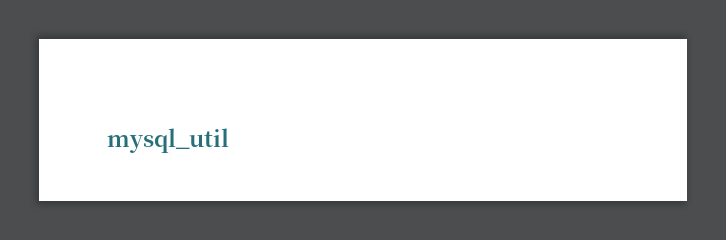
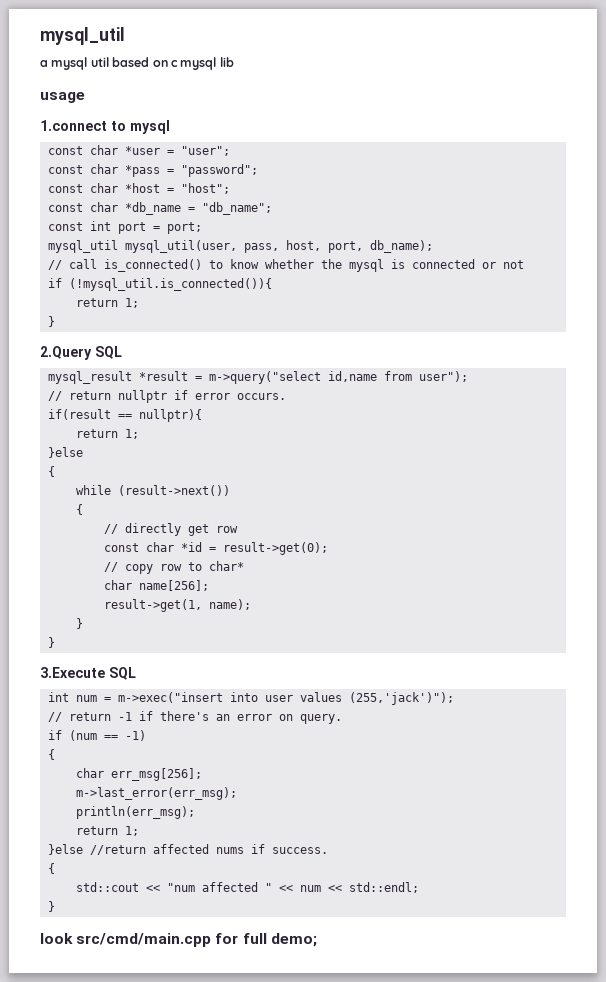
[107,128,229,153] mysql_util -> [40,27,125,45] [40,57,234,70] [40,92,85,103] [40,120,170,134] [47,145,230,156] [47,164,258,177] [47,183,230,194] [47,202,272,215] [47,221,202,234] [47,240,433,253] [47,259,524,272] [47,278,272,291] [75,298,139,308] [47,316,55,327] [40,346,122,360] [47,371,468,384] [47,390,286,403] [47,409,202,422] [75,429,139,439] [47,447,83,458] [47,466,55,477] [75,485,230,496] [75,504,83,515] [103,523,238,536] [103,542,328,555] [103,561,244,574] [103,580,209,591] [103,599,251,612] [75,618,83,629] [47,637,55,648] [40,667,136,680] [47,692,454,705] [47,711,342,724] [47,730,146,741] [47,749,55,760] [75,768,202,781] [75,787,237,800] [75,806,195,819] [75,826,139,836] [47,844,328,855] [47,863,55,874] [75,882,419,893] [47,901,55,912] [40,933,317,947] mysql_util // a mysql util based on c mysql lib // usage // 1.connect to mysql // const char *user = "user"; // const char *pass = "password"; // const char *host = "host"; // const char *db_name = "db_name"; // const int port = port; // mysql_util mysql_util(user, pass, host, port, db_name); // // call is_connected() to know whether the mysql is connected or not // if (!mysql_util.is_connected()){ // return 1; // } // 2.Query SQL // mysql_result *result = m->query("select id,name from user"); // // return nullptr if error occurs. // if(result == nullptr){ // return 1; // }else // { // while (result->next()) // { // // directly get row // const char *id = result->get(0); // // copy row to char* // char name[256]; // result->get(1, name); // } // } // 3.Execute SQL // int num = m->exec("insert into user values (255,'jack')"); // // return -1 if there's an error on query. // if (num == -1) // { // char err_msg[256]; // m->last_error(err_msg); // println(err_msg); // return 1; // }else //return affected nums if success. // { // std::cout << "num affected " << num << std::endl; // } // look src/cmd/main.cpp for full demo;

